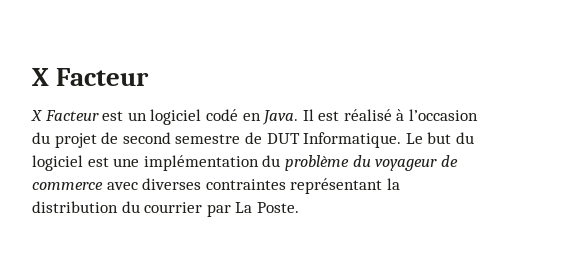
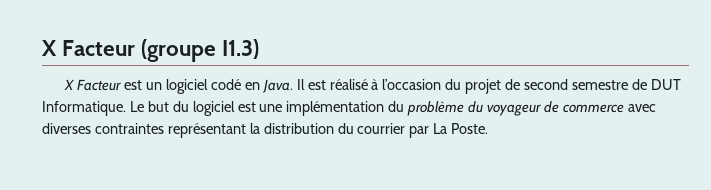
[32,68,150,86] X Facteur -> [41,39,260,62] X Facteur (groupe I1.3)

